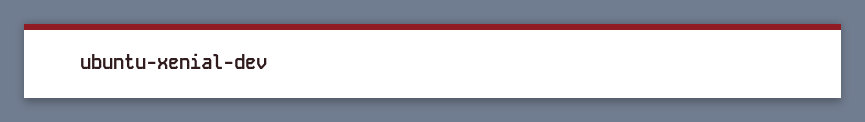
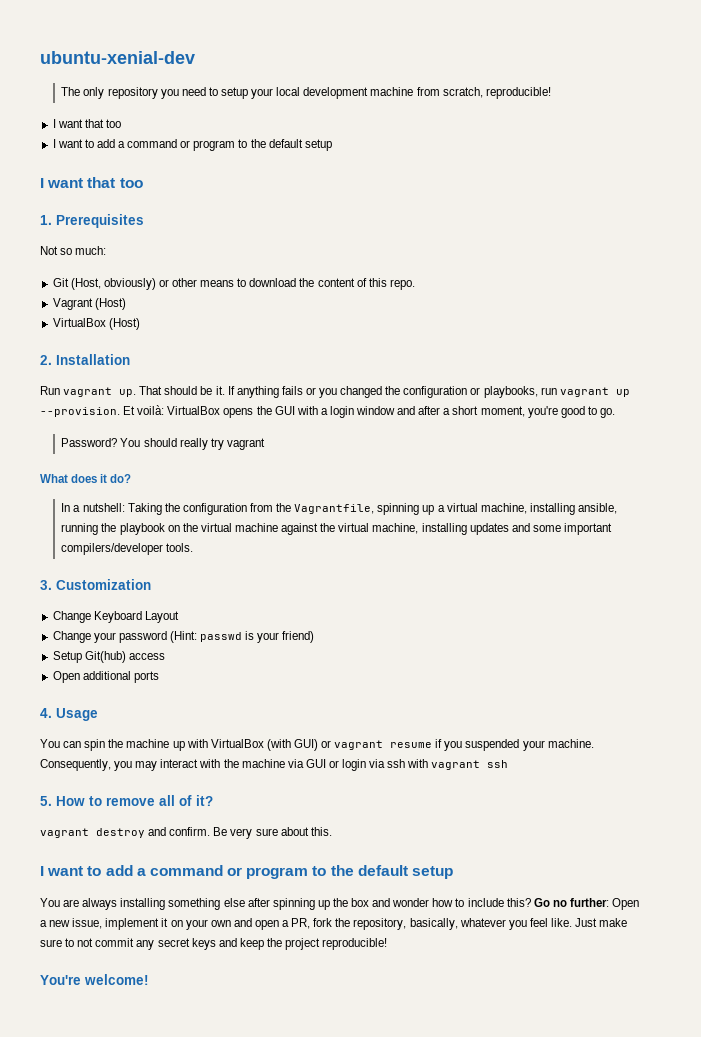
(267, 61) none -> [61,87,551,99] [52,119,121,128] [52,139,332,151] [40,177,143,188] [40,214,144,228] [40,246,107,255] [52,278,415,290] [52,298,126,310] [52,318,140,330] [40,354,130,365] [40,386,630,398] [40,405,615,418] [61,438,265,450] [40,474,132,483] [61,503,617,515] [61,523,612,535] [61,543,194,555] [40,579,151,590] [52,611,179,623] [52,631,315,643] [52,651,165,663] [52,671,159,683] [40,708,98,721] [40,739,594,751] [40,759,509,771] [40,795,213,806] [40,827,332,839] [40,865,454,879] [40,898,640,910] [40,918,628,930] [40,938,388,950] [40,974,149,985] // The only repository you need to setup your local development machine from scratch, reproducible! // I want that too // I want to add a command or program to the default setup // I want that too // 1. Prerequisites // Not so much: // Git (Host, obviously) or other means to download the content of this repo. // Vagrant (Host) // VirtualBox (Host) // 2. Installation // Run vagrant up. That should be it. If anything fails or you changed the configuration or playbooks, run vagrant up --provision. Et voilà: VirtualBox opens the GUI with a login window and after a short moment, you're good to go. // Password? You should really try vagrant // What does it do? // In a nutshell: Taking the configuration from the Vagrantfile, spinning up a virtual machine, installing ansible, running the playbook on the virtual machine against the virtual machine, installing updates and some important compilers/developer tools. // 3. Customization // Change Keyboard Layout // Change your password (Hint: passwd is your friend) // Setup Git(hub) access // Open additional ports // 4. Usage // You can spin the machine up with VirtualBox (with GUI) or vagrant resume if you suspended your machine. Consequently, you may interact with the machine via GUI or login via ssh with vagrant ssh // 5. How to remove all of it? // vagrant destroy and confirm. Be very sure about this. // I want to add a command or program to the default setup // You are always installing something else after spinning up the box and wonder how to include this? Go no further: Open a new issue, implement it on your own and open a PR, fork the repository, basically, whatever you feel like. Just make sure to not commit any secret keys and keep the project reproducible! // You're welcome!

